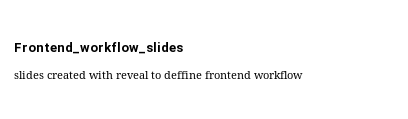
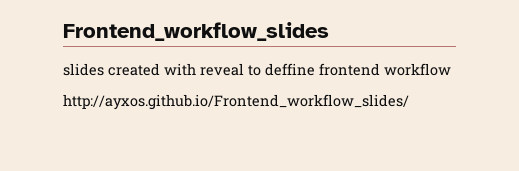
(303, 75) none -> [63,94,409,110] // http://ayxos.github.io/Frontend_workflow_slides/

